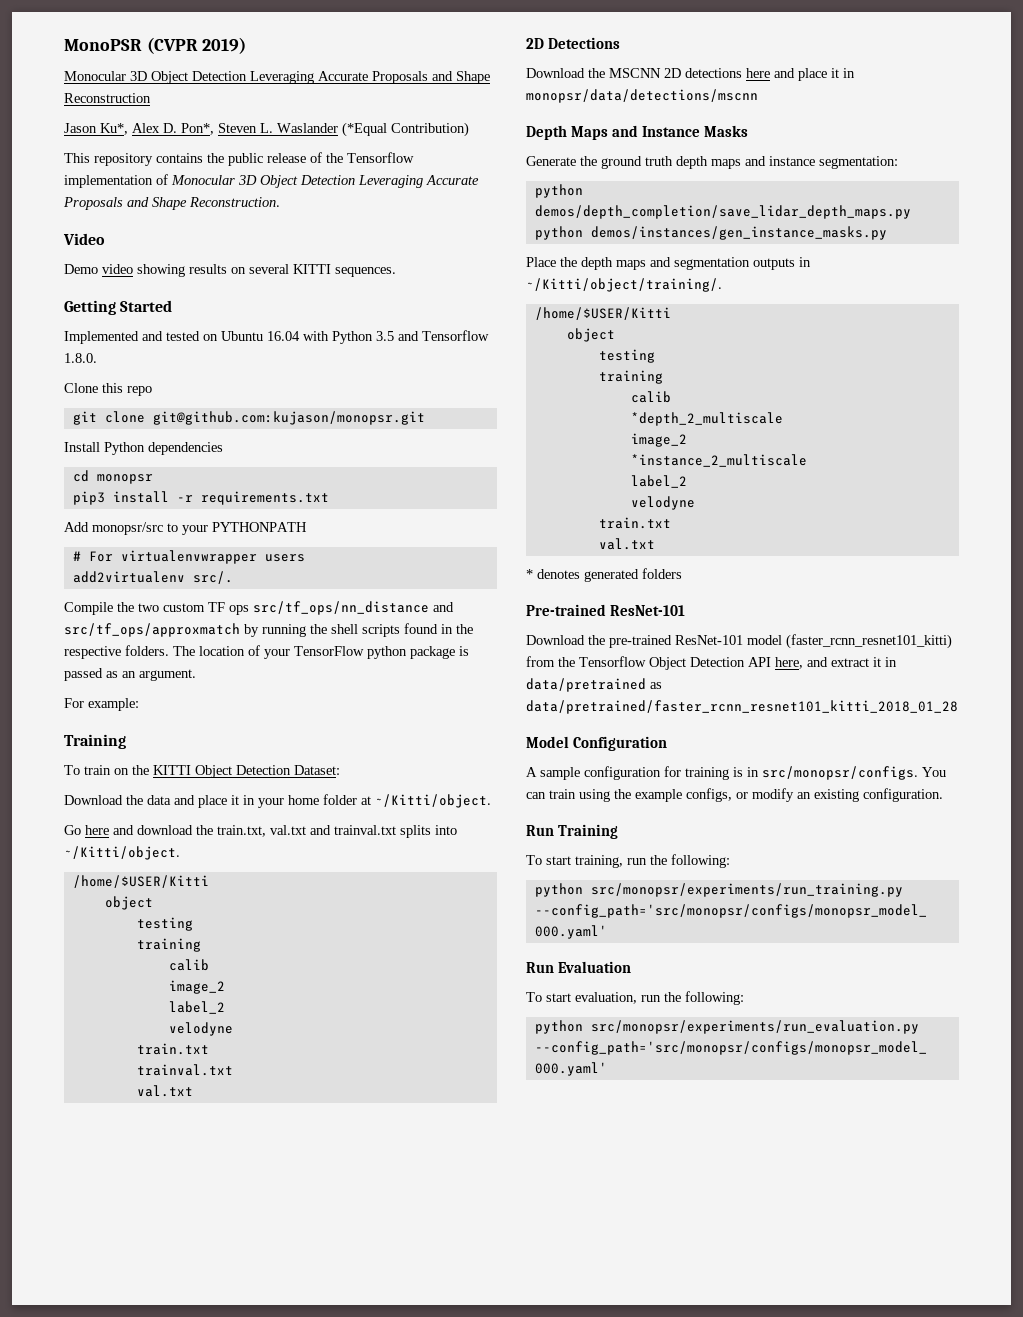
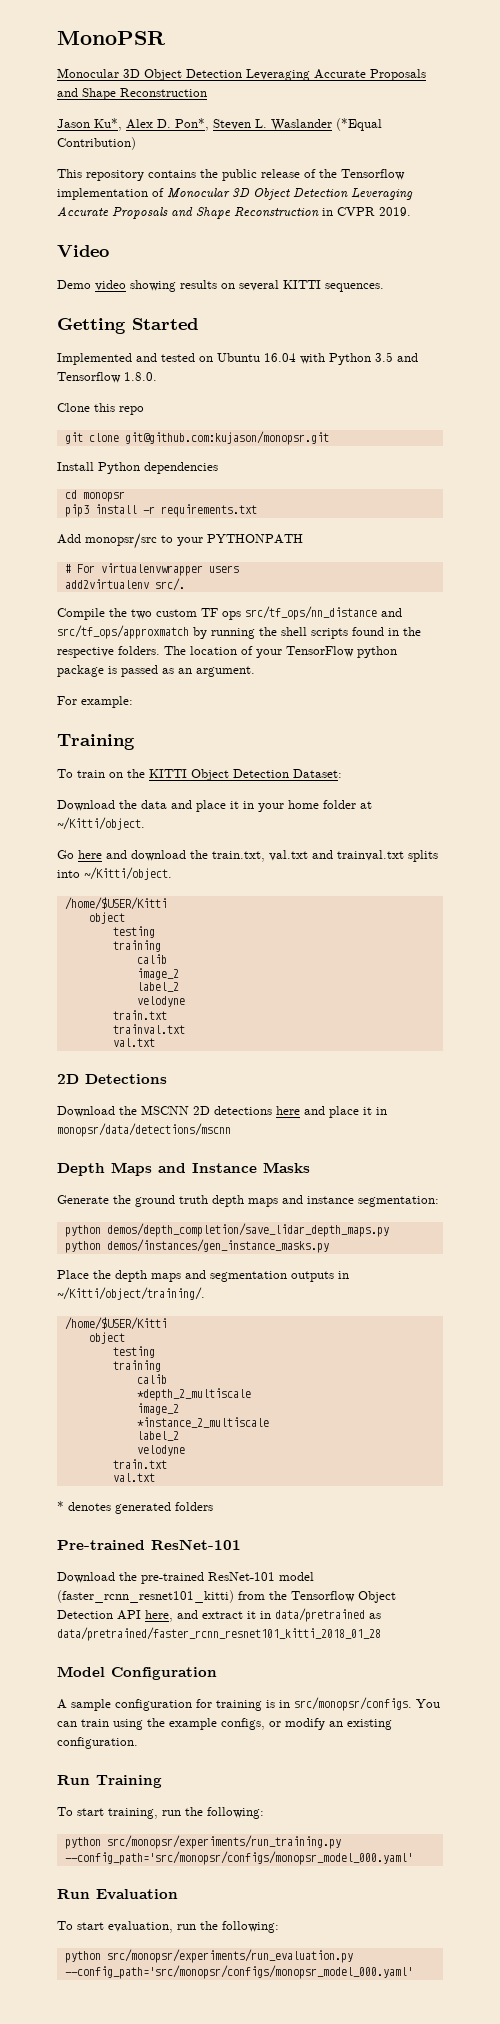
[146,37,247,54] (CVPR 2019) -> (166, 38) none
[189,197,280,207] Reconstruction. -> [234,207,411,217] Reconstruction in CVPR 2019.

